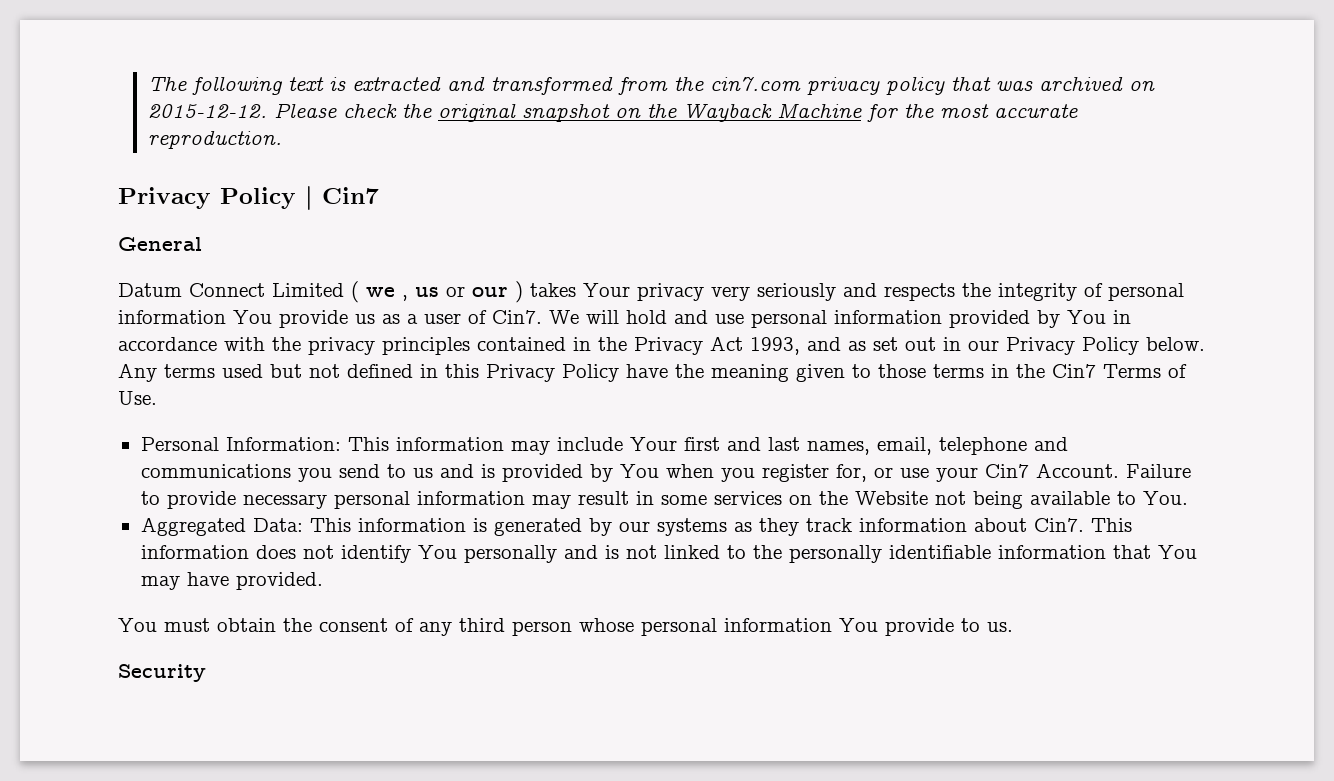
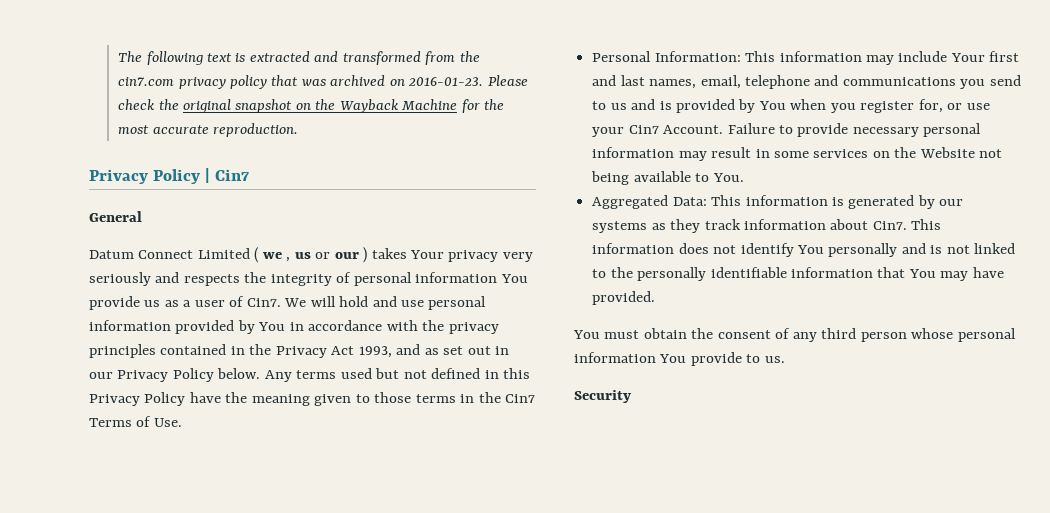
[147,104,267,118] 2015-12-12. -> [408,77,484,87] 2016-01-23.

